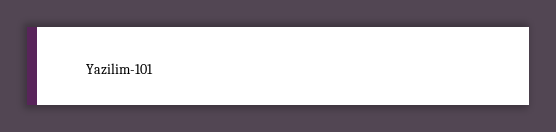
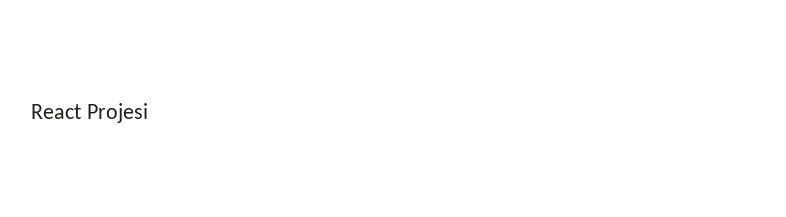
[86,63,153,75] Yazilim-101 -> [31,103,148,123] React Projesi

